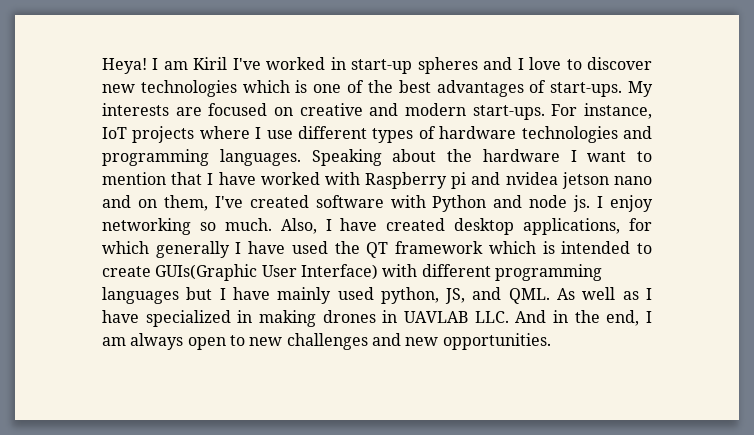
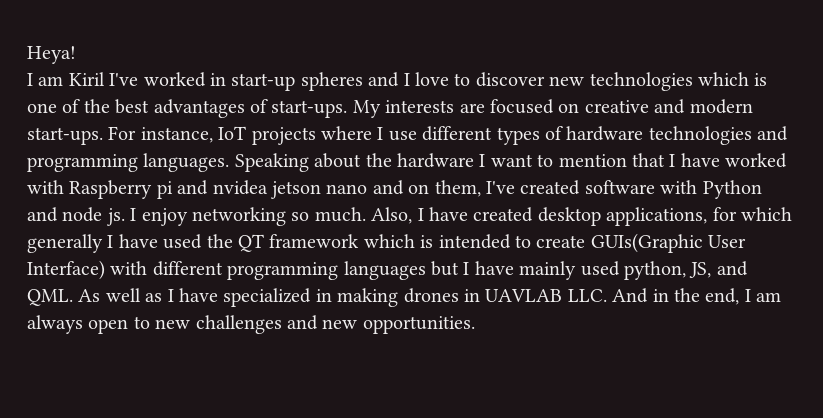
(147, 66) none -> (76, 55) //

